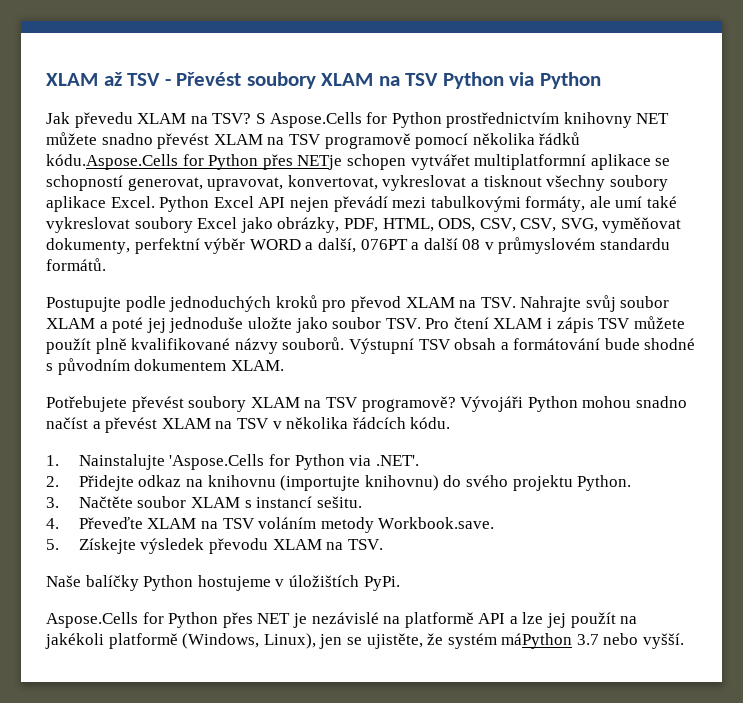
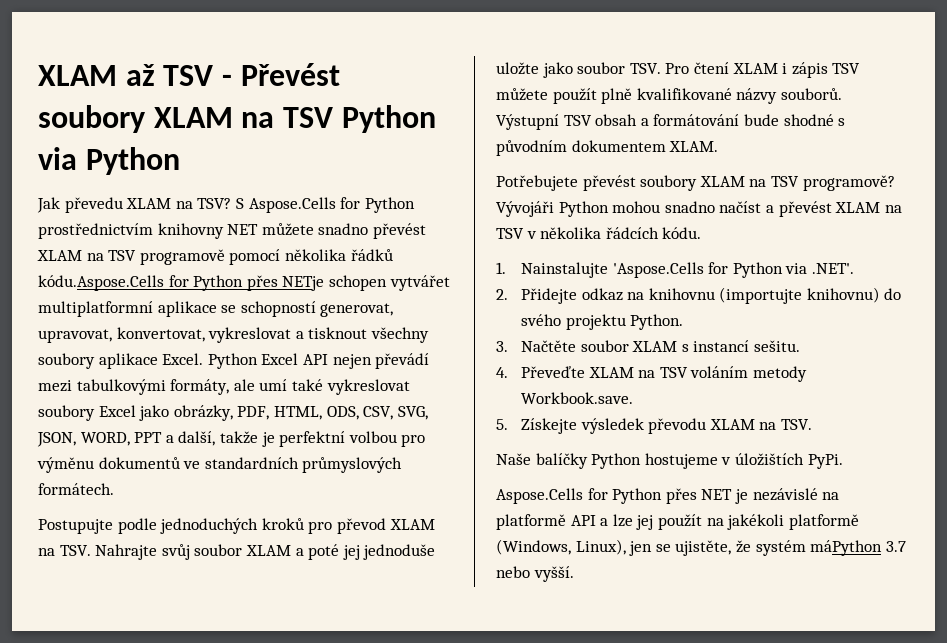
[520,217,682,233] [46,237,671,254] [46,258,106,271] CSV, SVG, vyměňovat dokumenty, perfektní výběr WORD a další, 076PT a další 08 v průmyslovém standardu formátů. -> [397,406,428,420] [37,431,426,447] [37,457,403,473] [38,483,114,495] SVG, JSON, WORD, PPT a další, takže je perfektní volbou pro výměnu dokumentů ve standardních průmyslových formátech.

